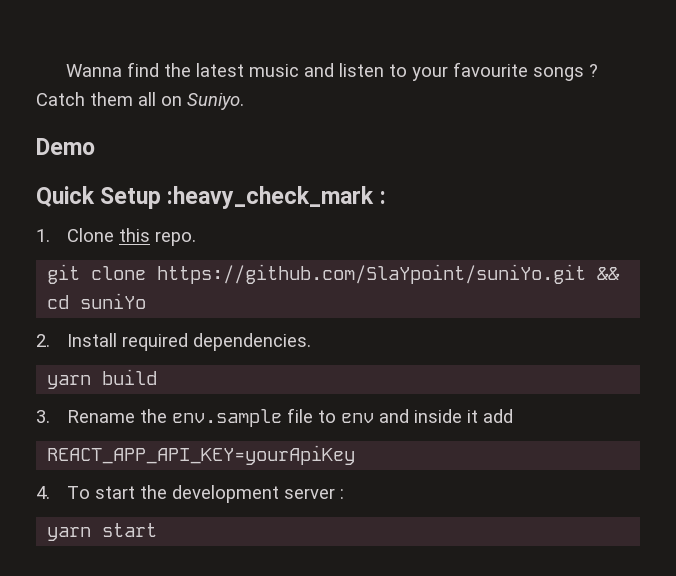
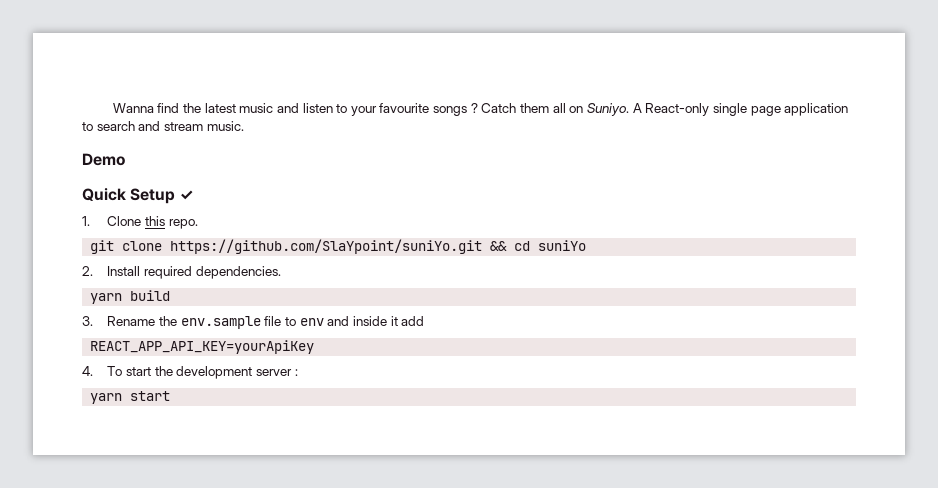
(244, 101) none -> [632,103,849,116] [82,121,244,131] A React-only single page application to search and stream music.
[167,186,386,209] :heavy_check_mark : -> [179,190,194,200] ✓

